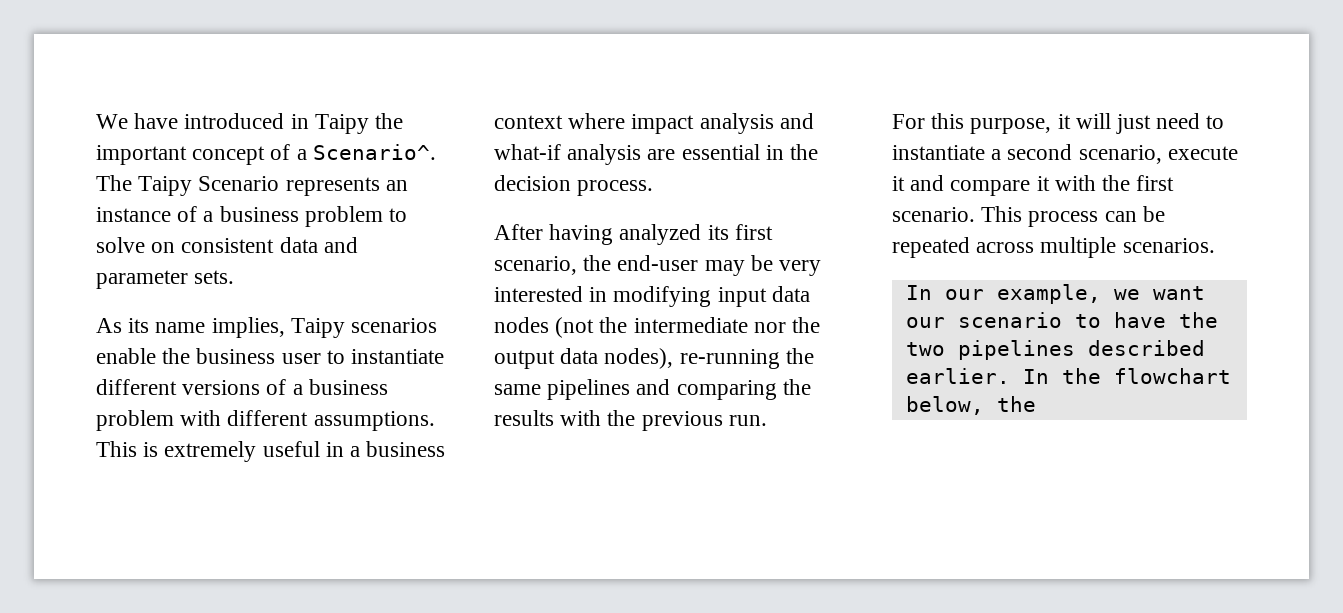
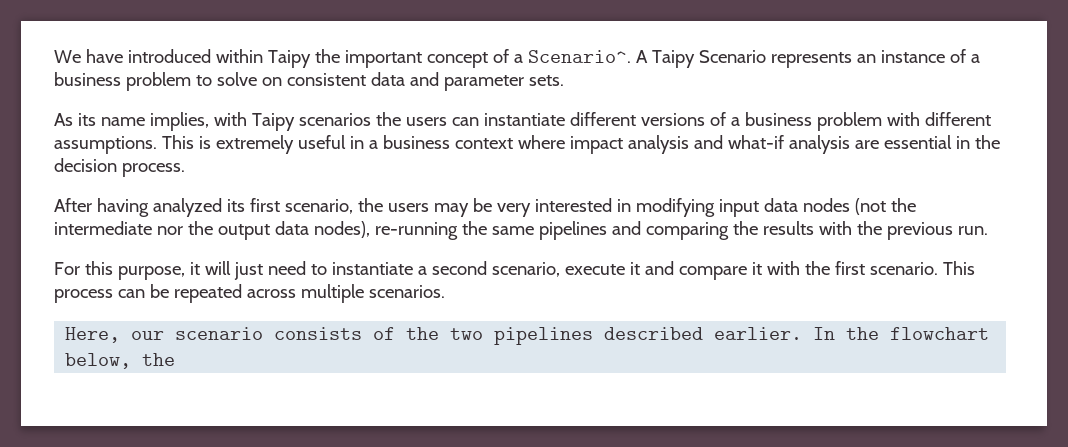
[290,114,309,129] in -> [215,49,263,63] within
[96,175,132,191] The -> [635,50,648,63] A
(285, 327) none -> [213,112,247,126] with
[96,348,345,364] enable the business user to -> [375,112,479,126] the users can
[617,255,699,271] end-user -> [387,203,429,212] users
[905,284,1205,304] [905,312,1166,328] In our example, we want our scenario to have -> [65,327,396,343] Here, our scenario consists of

